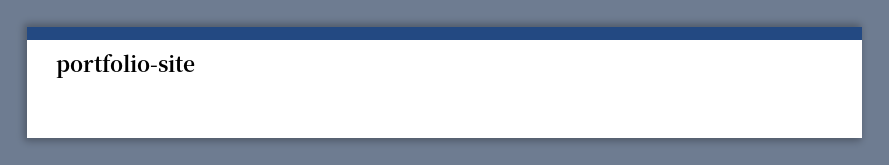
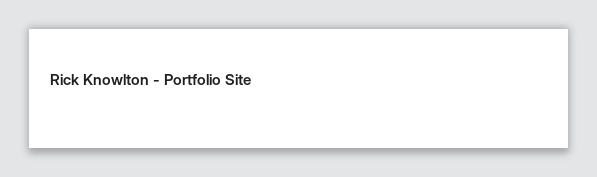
[56,54,195,78] portfolio-site -> [50,74,252,85] Rick Knowlton - Portfolio Site

